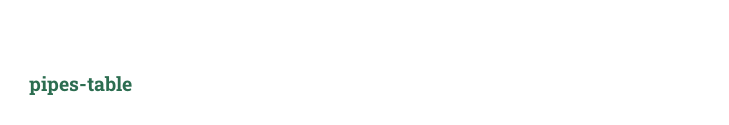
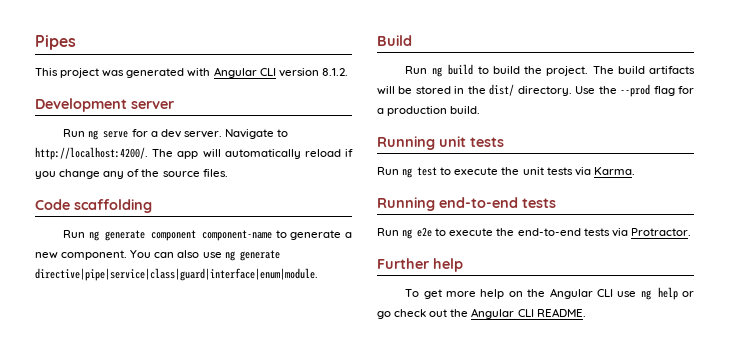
[29,76,132,95] pipes-table -> [35,35,76,50] [35,67,348,78] [35,98,174,112] [63,129,289,140] [35,147,353,160] [35,169,228,179] [35,199,152,213] [63,230,352,241] [35,250,280,261] [35,268,318,281] [377,35,412,46] [405,64,695,77] [377,84,694,97] [377,106,481,116] [377,136,504,150] [377,167,635,178] [377,197,556,211] [377,227,691,239] [377,258,463,272] [405,287,694,300] [377,308,586,319] Pipes // This project was generated with Angular CLI version 8.1.2. // Development server // Run ng serve for a dev server. Navigate to http://localhost:4200/. The app will automatically reload if you change any of the source files. // Code scaffolding // Run ng generate component component-name to generate a new component. You can also use ng generate directive|pipe|service|class|guard|interface|enum|module. // Build // Run ng build to build the project. The build artifacts will be stored in the dist/ directory. Use the --prod flag for a production build. // Running unit tests // Run ng test to execute the unit tests via Karma. // Running end-to-end tests // Run ng e2e to execute the end-to-end tests via Protractor. // Further help // To get more help on the Angular CLI use ng help or go check out the Angular CLI README.

